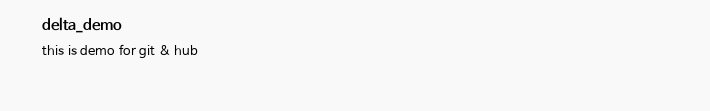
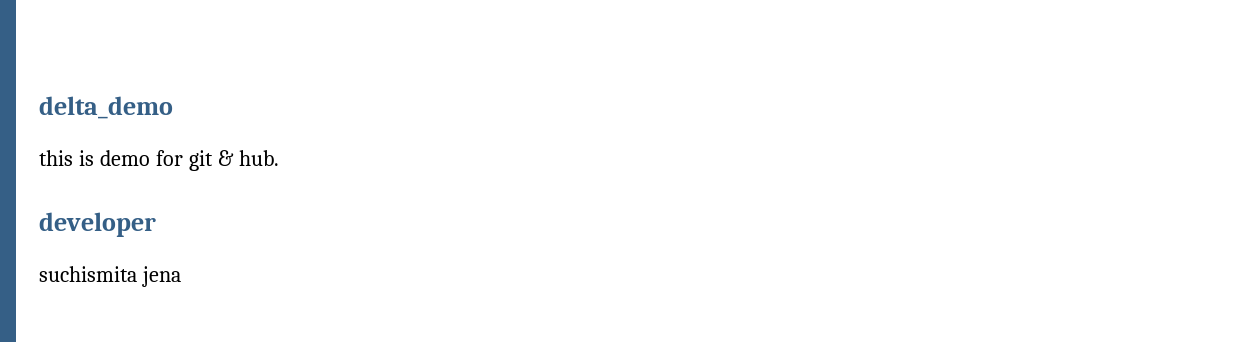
[174,45,199,55] hub -> [238,150,279,166] [39,212,156,237] [39,266,181,287] hub. // developer // suchismita jena

